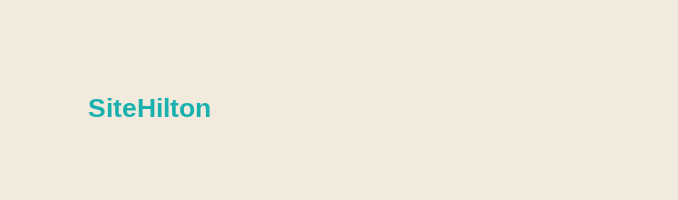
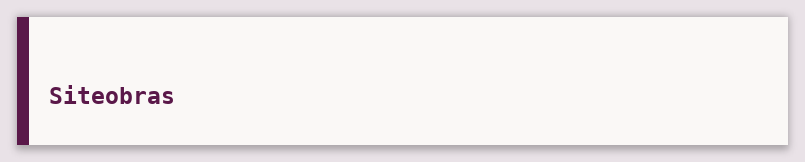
[88,98,211,117] SiteHilton -> [49,85,175,104] Siteobras

